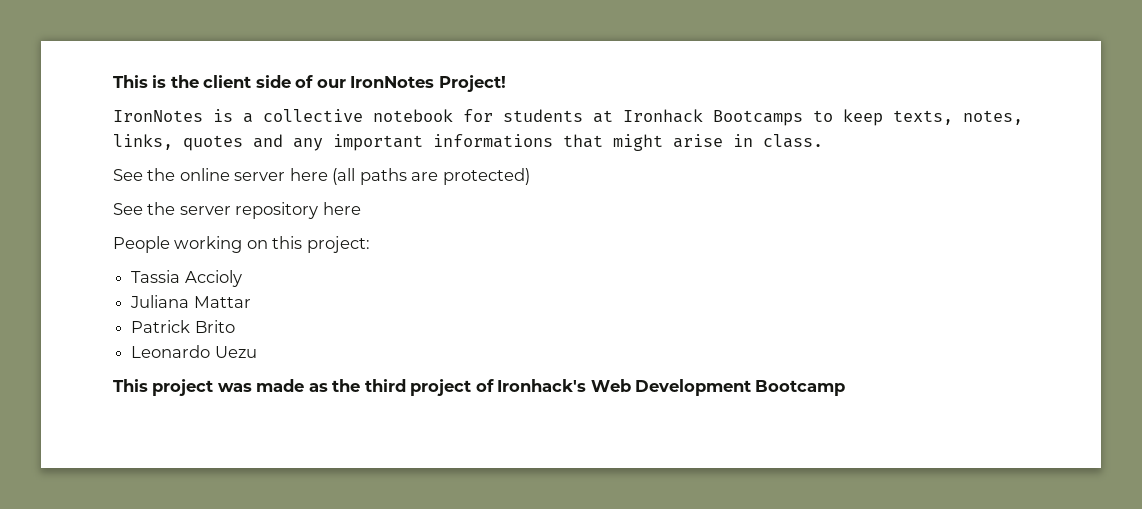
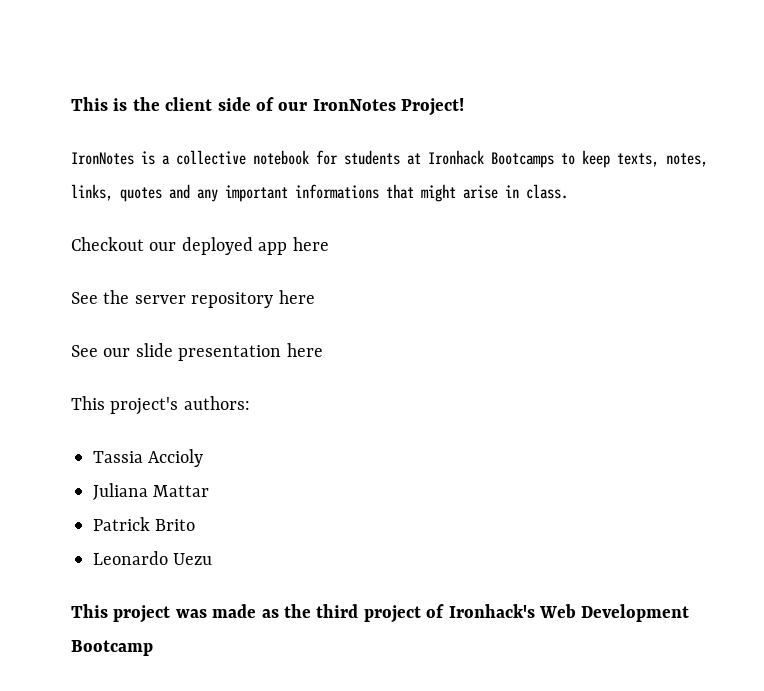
[113,168,530,185] See the online server here (all paths are protected) -> [71,237,329,255] Checkout our deployed app here
[113,236,370,253] People working on this project: -> [71,343,323,361] [71,396,250,415] See our slide presentation here // This project's authors:

